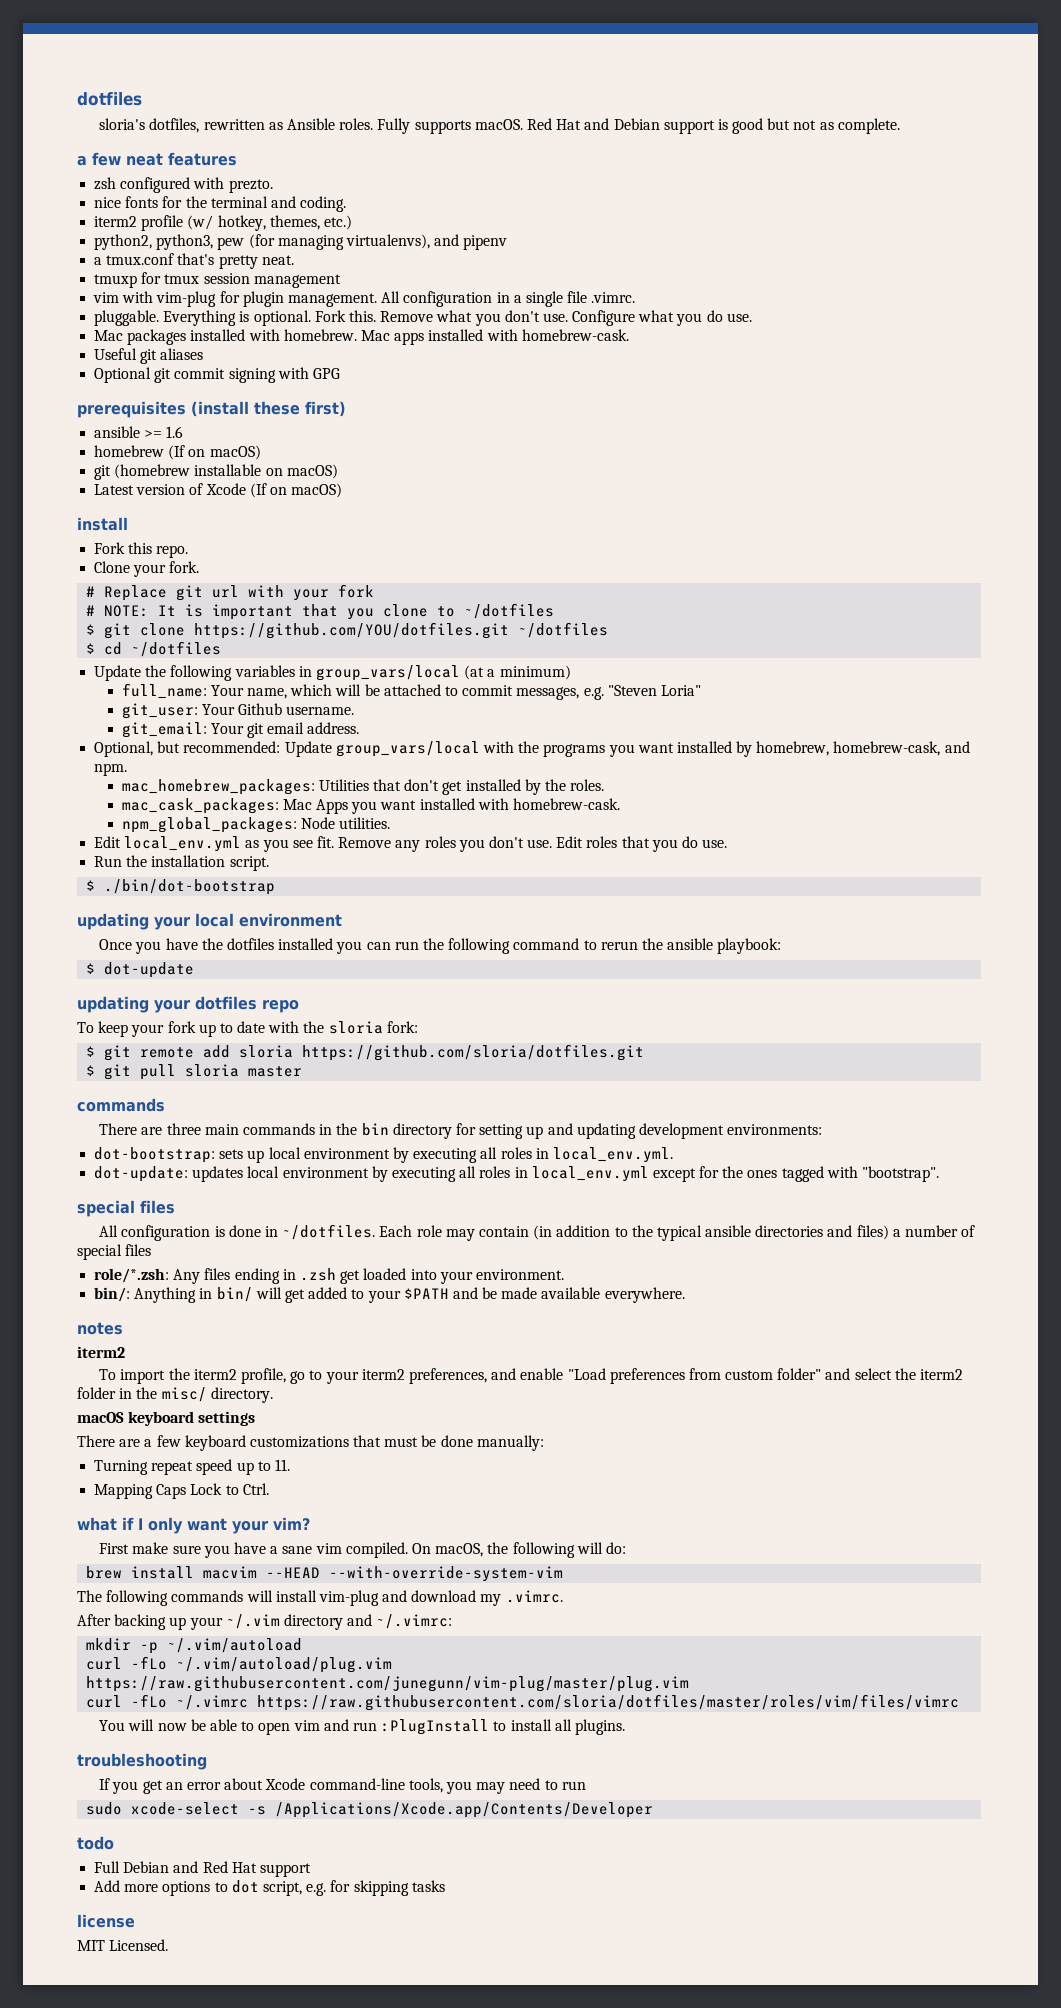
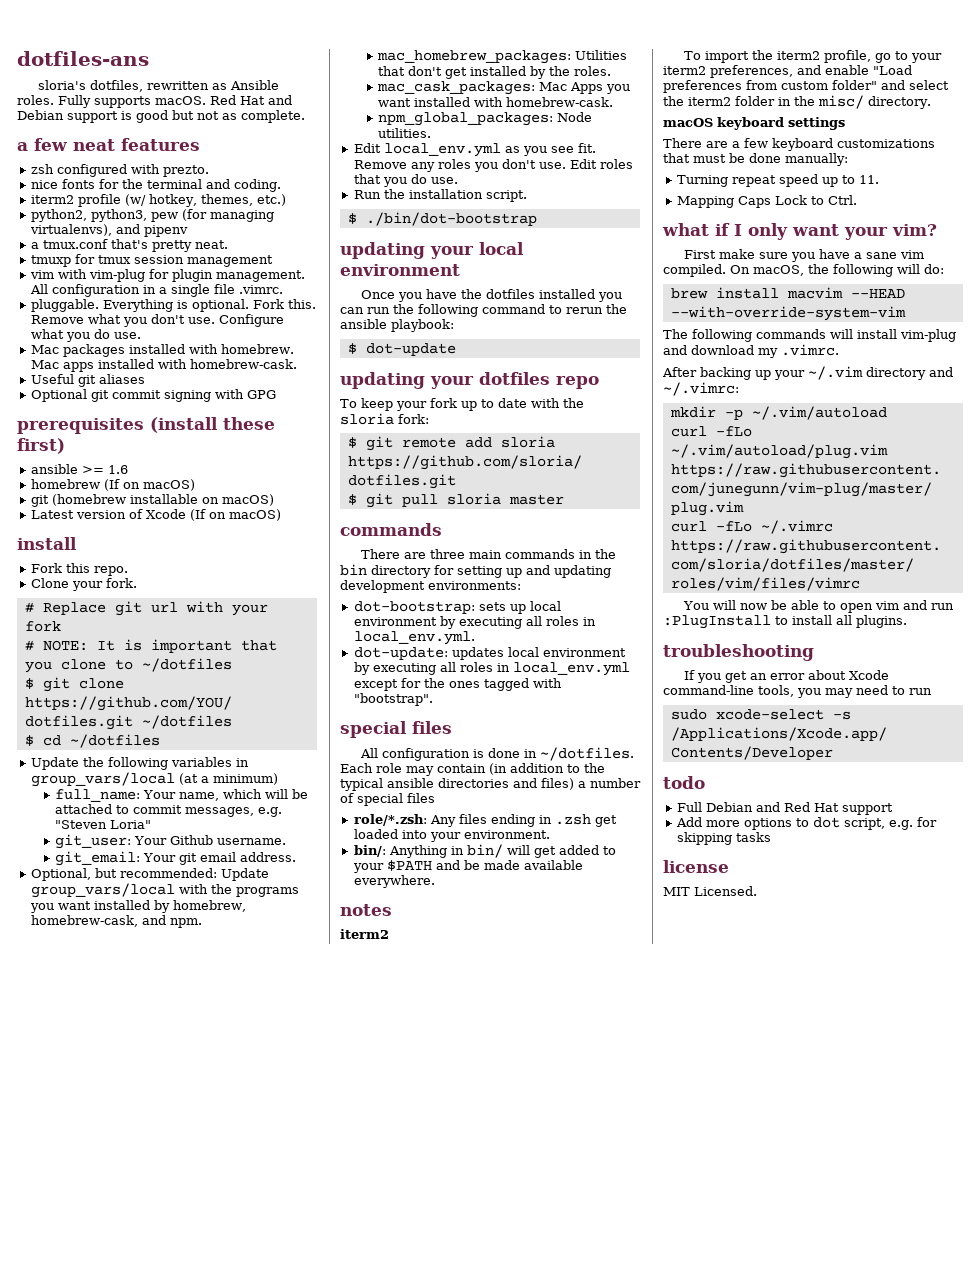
[77,92,142,106] dotfiles -> [17,51,149,66] dotfiles-ans

